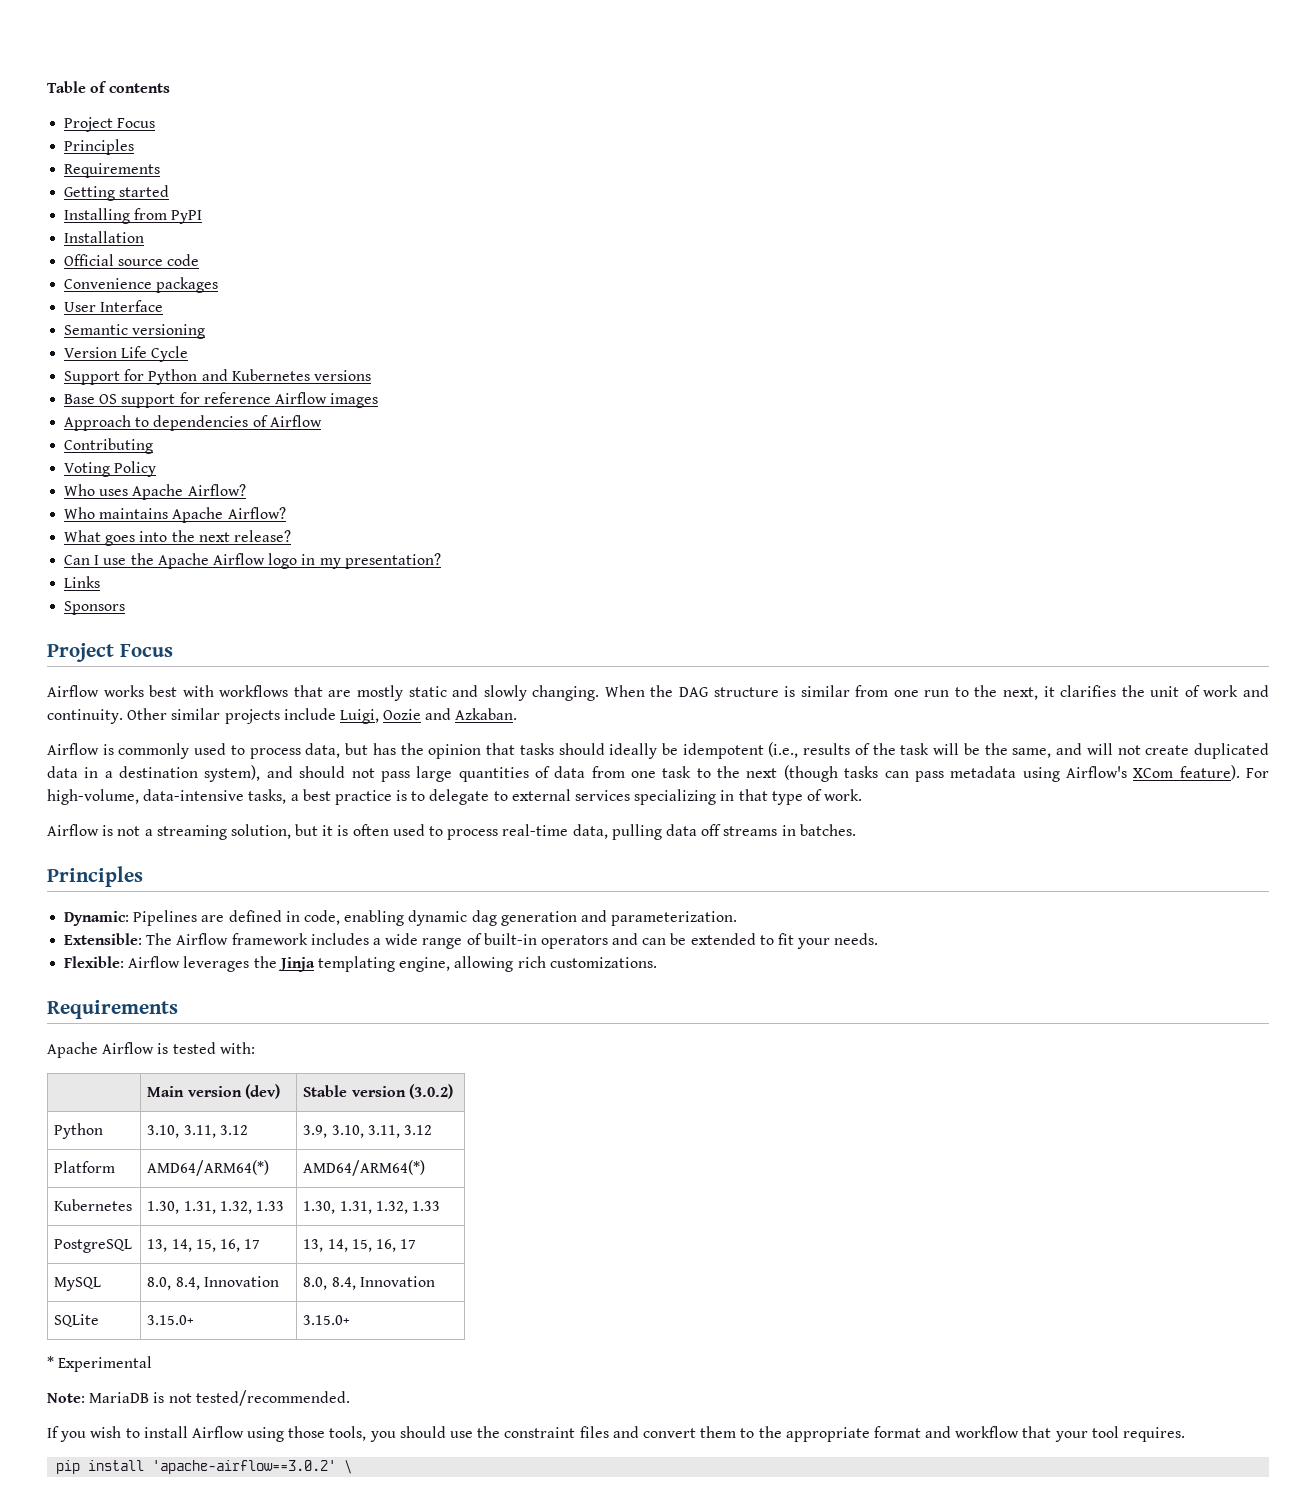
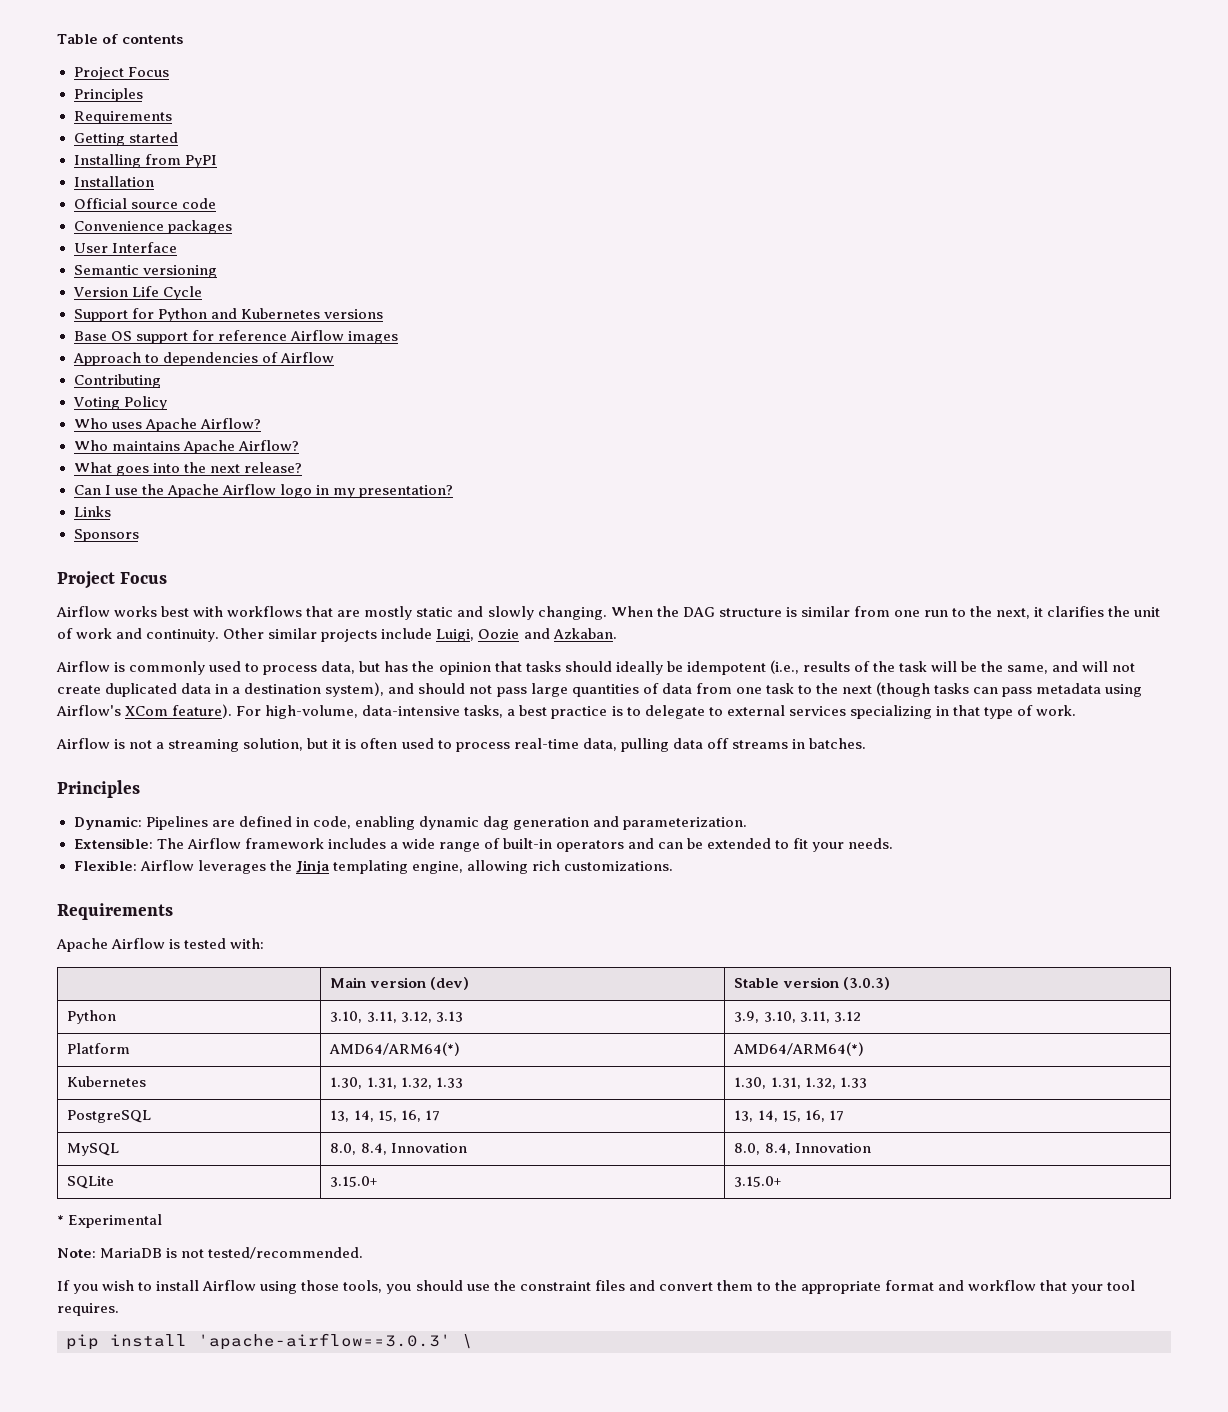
[408,1084,453,1099] (3.0.2) -> [842,977,890,990] (3.0.3)
[219,1125,248,1135] 3.12 -> [400,1011,463,1023] 3.12, 3.13
[152,1460,337,1474] 'apache-airflow==3.0.2' -> [198,1333,451,1350] 'apache-airflow==3.0.3'

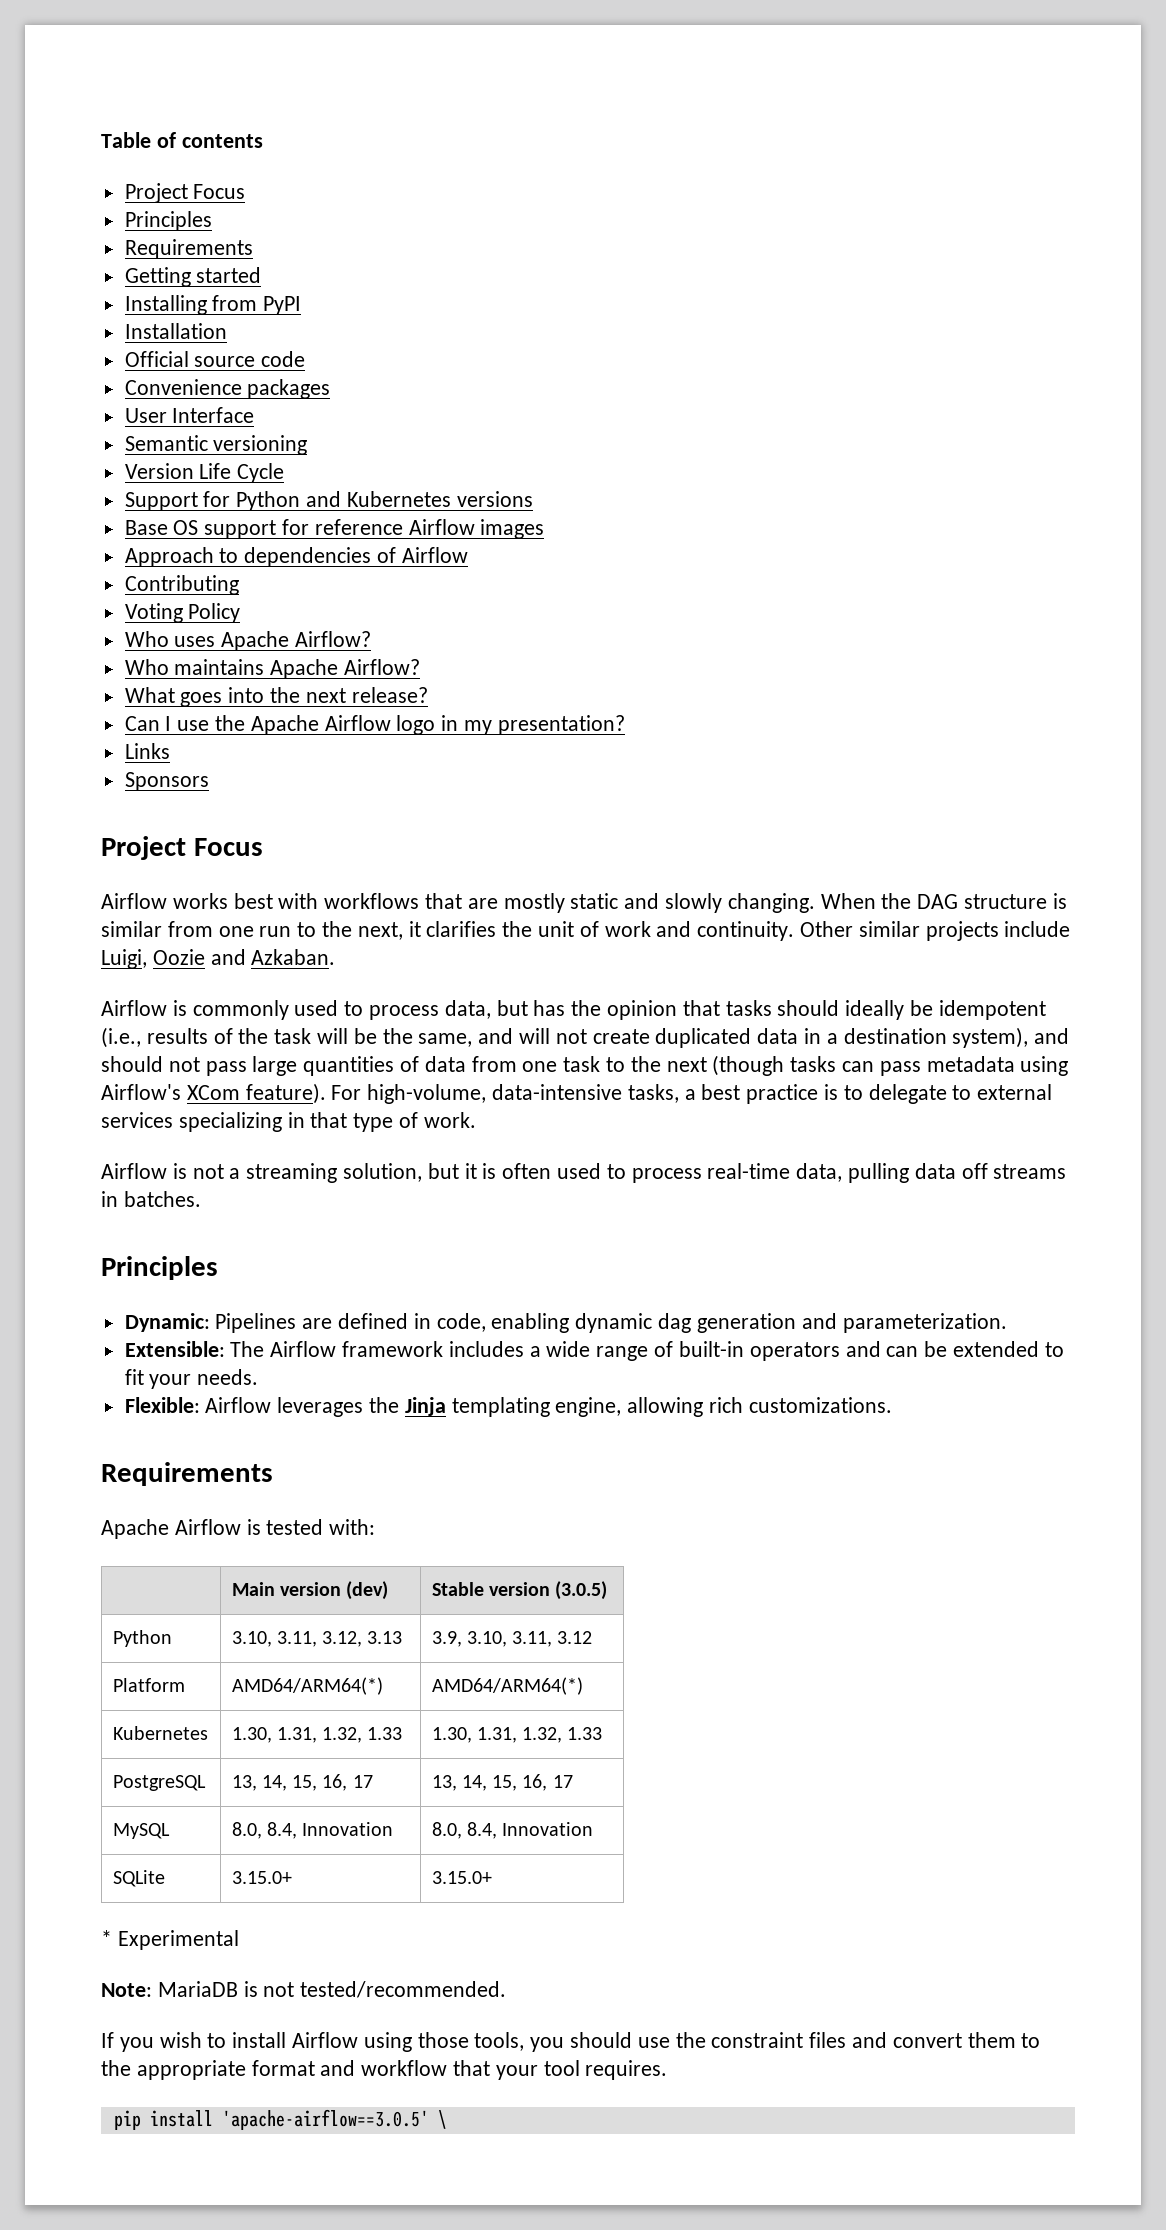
[842,977,890,990] (3.0.3) -> [555,1581,608,1600] (3.0.5)
[198,1333,451,1350] 'apache-airflow==3.0.3' -> [221,2109,429,2130] 'apache-airflow==3.0.5'

